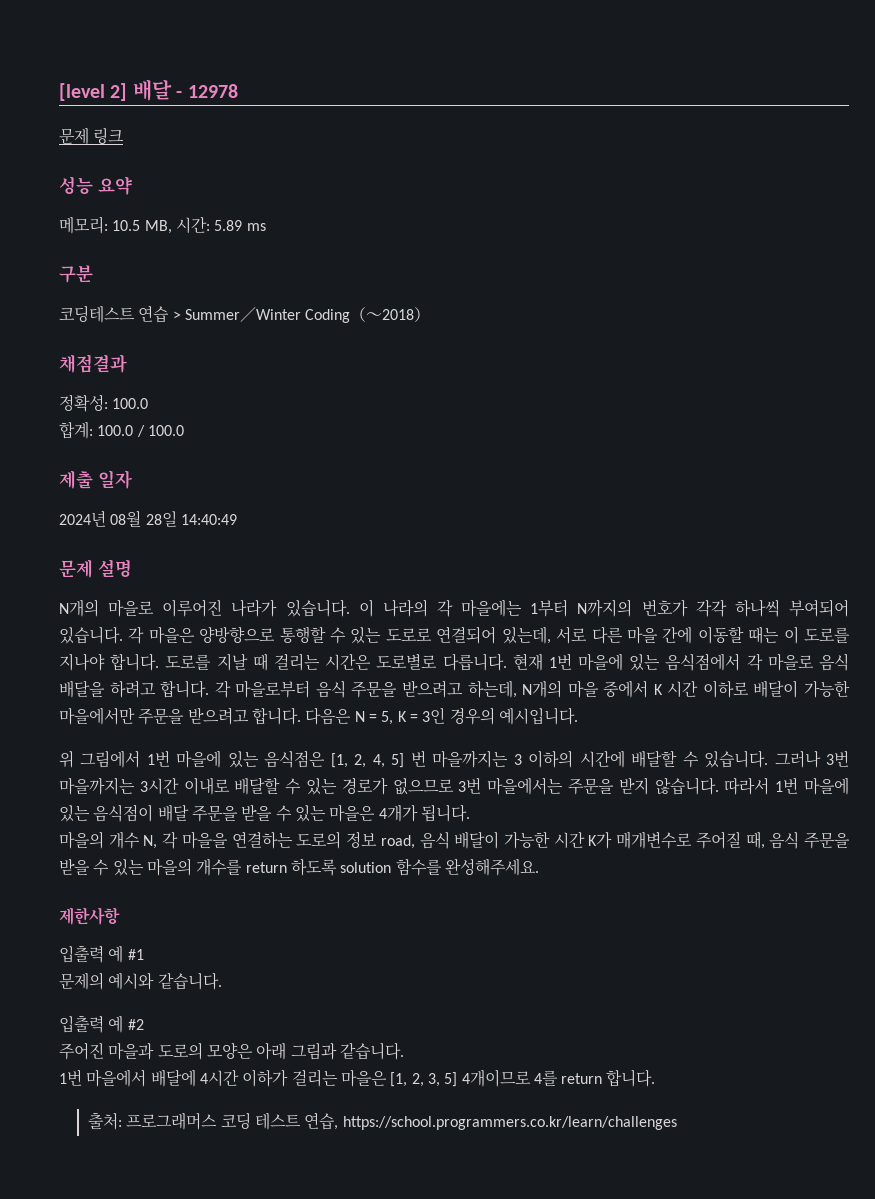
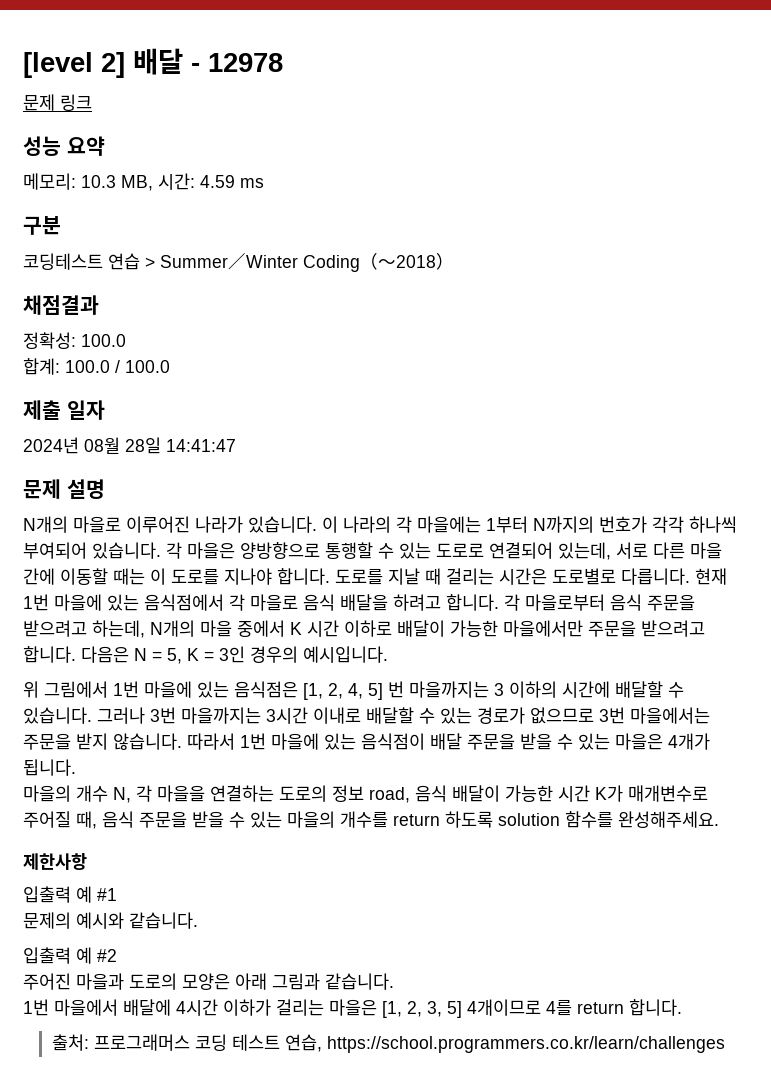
[112,220,141,231] 10.5 -> [81,175,116,188] 10.3
[214,220,243,231] 5.89 -> [200,175,235,188] 4.59
[180,514,237,525] 14:40:49 -> [166,439,236,452] 14:41:47

